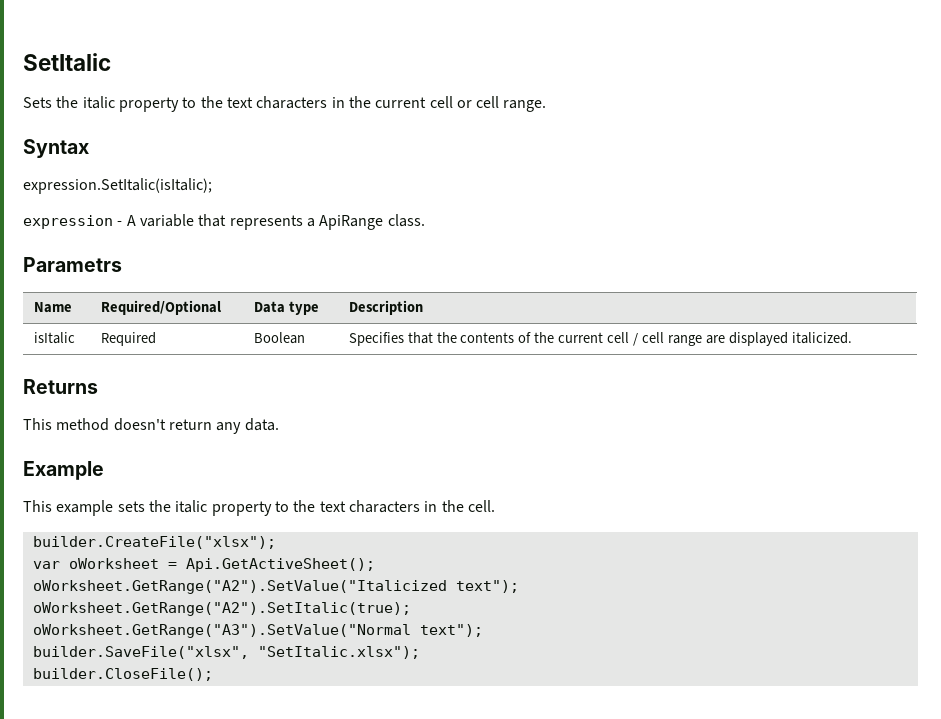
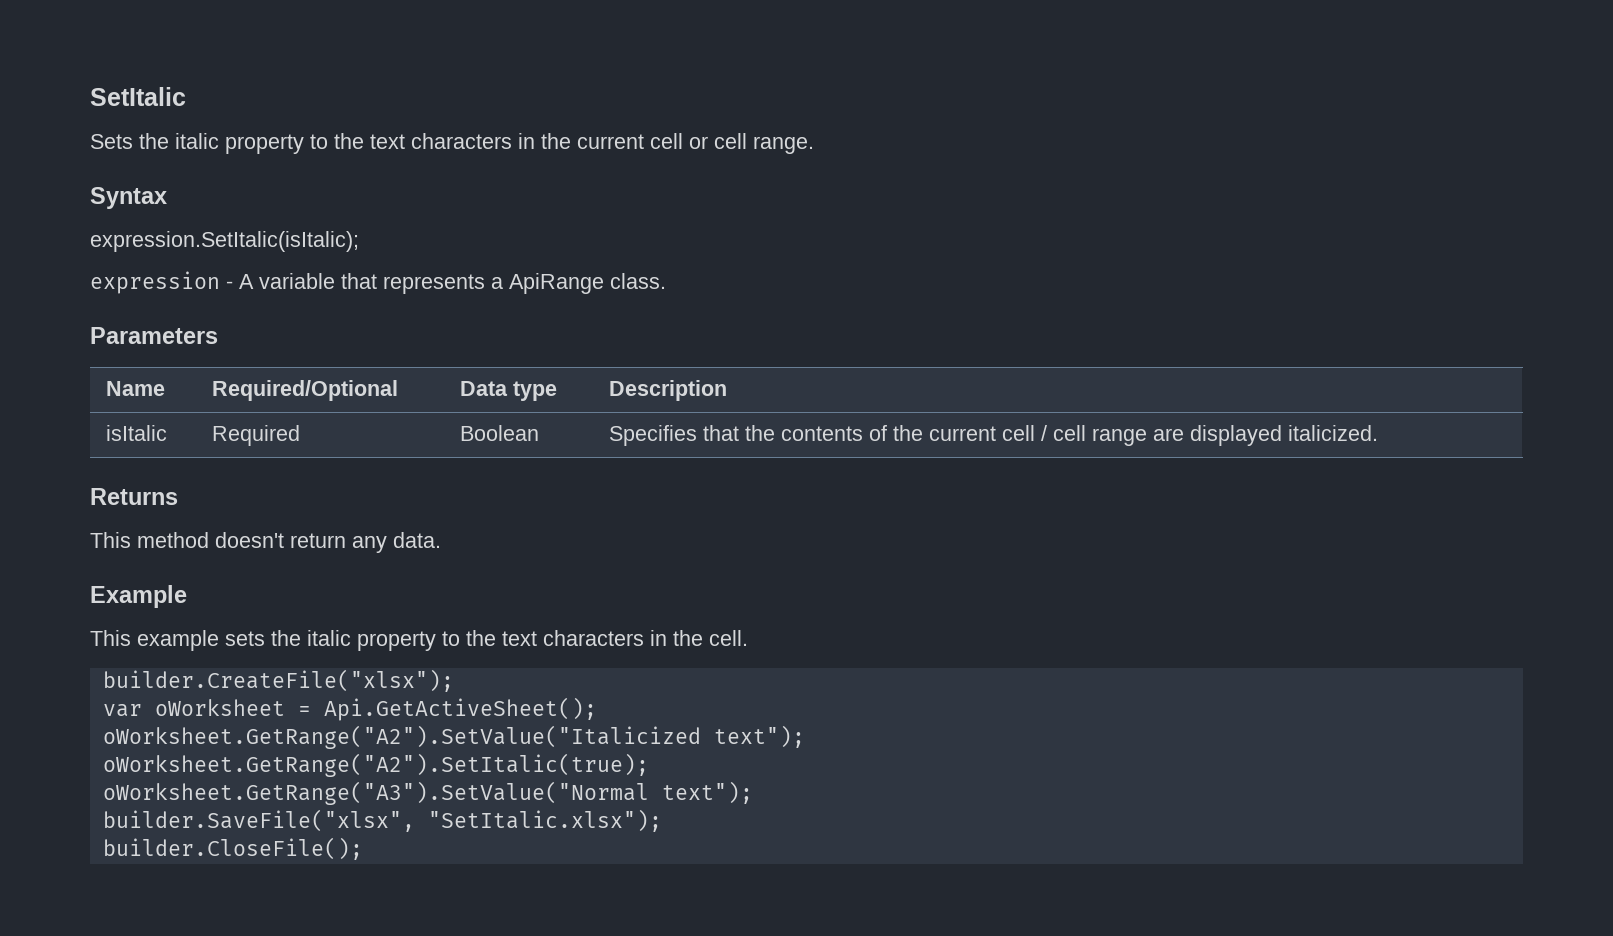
[23,257,122,272] Parametrs -> [90,327,218,344] Parameters

